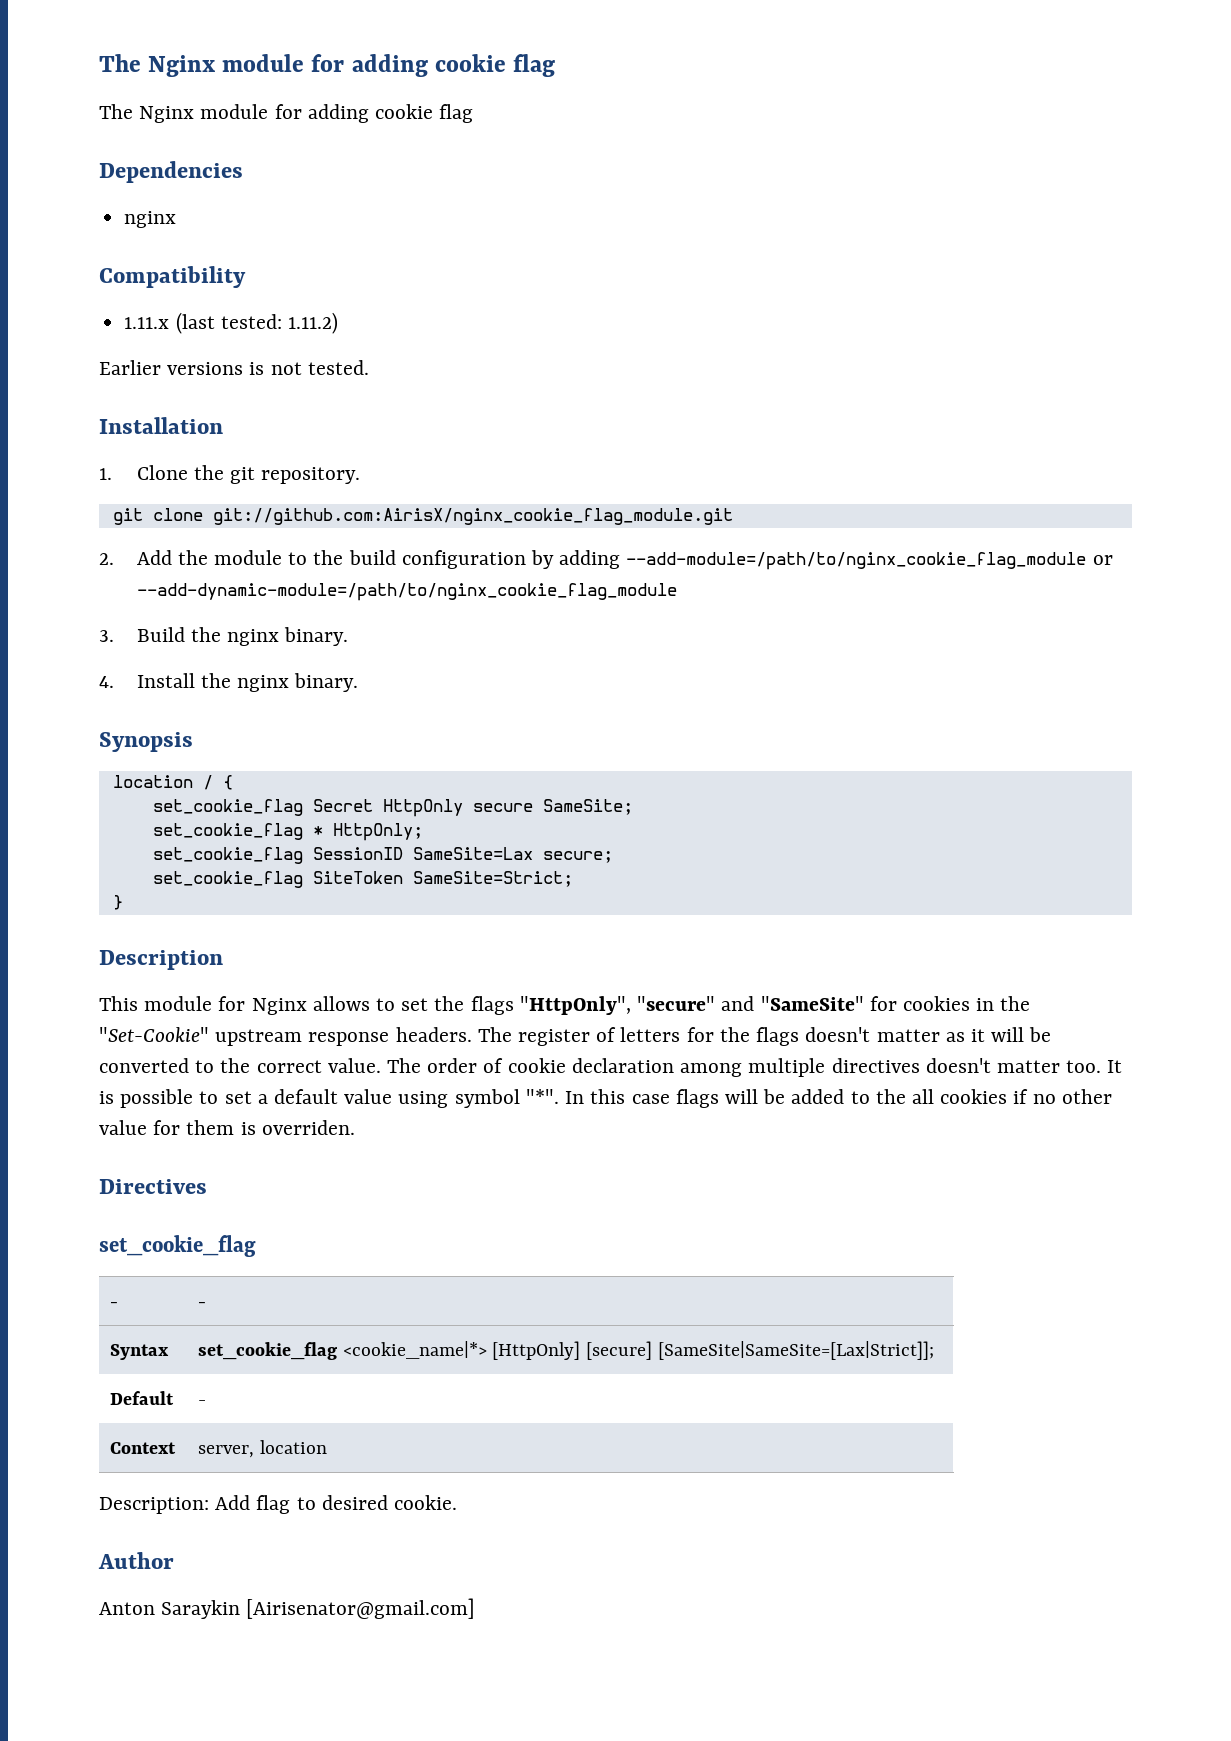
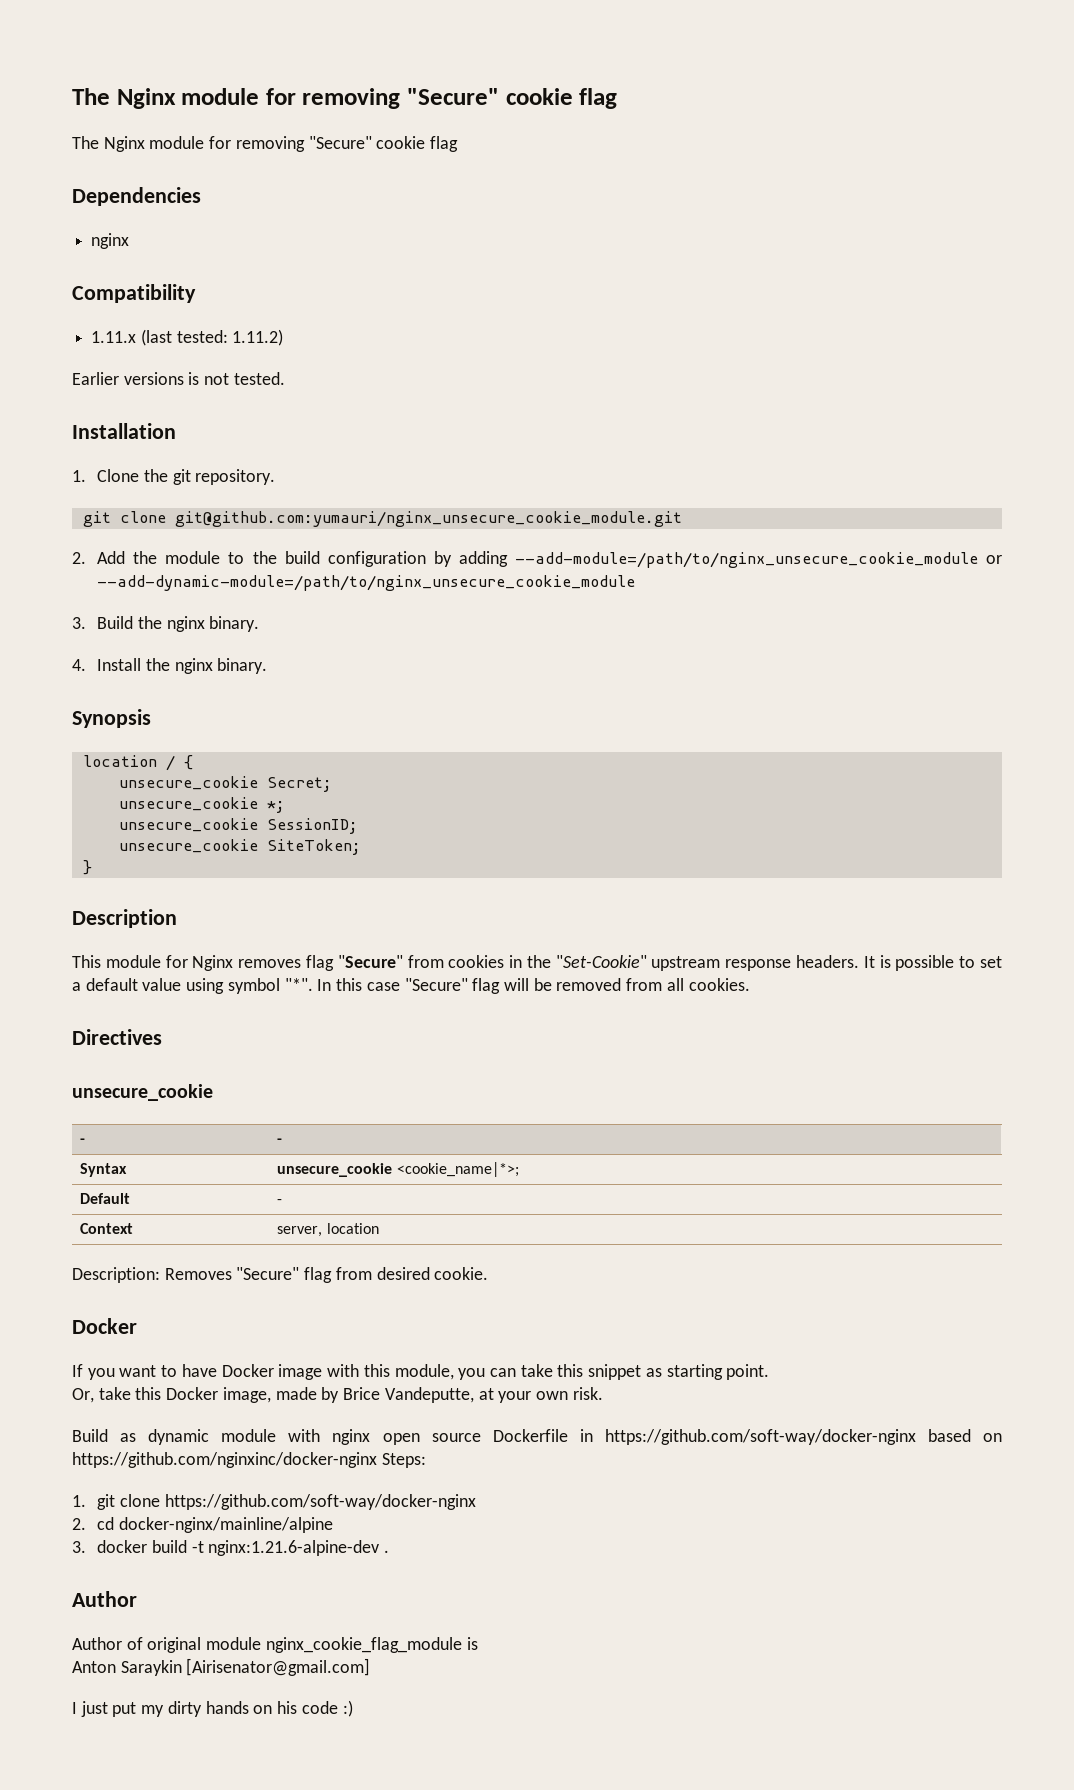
[99,54,428,77] The Nginx module for adding -> [72,88,500,109] The Nginx module for removing "Secure"
[307,104,369,123] adding -> [235,136,372,152] removing "Secure"
[212,508,733,525] git://github.com:AirisX/nginx_cookie_flag_module.git -> [174,511,682,527] git@github.com:yumauri/nginx_unsecure_cookie_module.git
[626,552,1113,570] [136,583,677,601] --add-module=/path/to/nginx_cookie_flag_module or --add-dynamic-module=/path/to/nginx_cookie_flag_module -> [514,552,1002,568] [97,575,636,591] --add-module=/path/to/nginx_unsecure_cookie_module or --add-dynamic-module=/path/to/nginx_unsecure_cookie_module
[152,799,633,817] [152,823,423,841] [152,847,613,864] [152,871,573,888] set_cookie_flag Secret HttpOnly secure SameSite; // set_cookie_flag * HttpOnly; // set_cookie_flag SessionID SameSite=Lax secure; // set_cookie_flag SiteToken SameSite=Strict; -> [118,776,332,792] [118,797,285,813] [118,818,358,834] [118,839,361,855] unsecure_cookie Secret; // unsecure_cookie *; // unsecure_cookie SessionID; // unsecure_cookie SiteToken;
[312,996,897,1015] allows to set the flags "HttpOnly", "secure" and "SameSite" for -> [238,955,444,971] removes flag "Secure" from
[477,1027,1052,1046] [99,1058,1102,1077] The register of letters for the flags doesn't matter as it will be converted to the correct value. The order of cookie declaration among multiple directives doesn't matter too. -> (860, 961) none
[675,1089,1112,1108] [99,1120,355,1135] flags will be added to the all cookies if no other value for them is overriden. -> [404,978,750,994] "Secure" flag will be removed from all cookies.
[99,1235,256,1257] set_cookie_flag -> [72,1084,213,1101] unsecure_cookie
[198,1341,934,1360] set_cookie_flag <cookie_name|*> [HttpOnly] [secure] [SameSite|SameSite=[Lax|Strict]]; -> [277,1162,519,1177] unsecure_cookie <cookie_name|*>;
[215,1495,458,1514] [98,1552,174,1569] [99,1598,476,1619] Add flag to desired cookie. // Author // Anton Saraykin [Airisenator@gmail.com] -> [164,1267,489,1283] [72,1318,137,1334] [72,1364,770,1380] [72,1387,603,1403] [72,1429,1003,1445] [72,1452,426,1468] [72,1494,476,1510] [72,1517,333,1533] [72,1540,390,1556] [72,1591,137,1607] [72,1637,478,1653] [72,1658,371,1676] [72,1700,353,1717] Removes "Secure" flag from desired cookie. // Docker // If you want to have Docker image with this module, you can take this snippet as starting point. // Or, take this Docker image, made by Brice Vandeputte, at your own risk. // Build as dynamic module with nginx open source Dockerfile in https://github.com/soft-way/docker-nginx based on https://github.com/nginxinc/docker-nginx Steps: // 1. git clone https://github.com/soft-way/docker-nginx // 2. cd docker-nginx/mainline/alpine // 3. docker build -t nginx:1.21.6-alpine-dev . // Author // Author of original module nginx_cookie_flag_module is // Anton Saraykin [Airisenator@gmail.com] // I just put my dirty hands on his code :)

